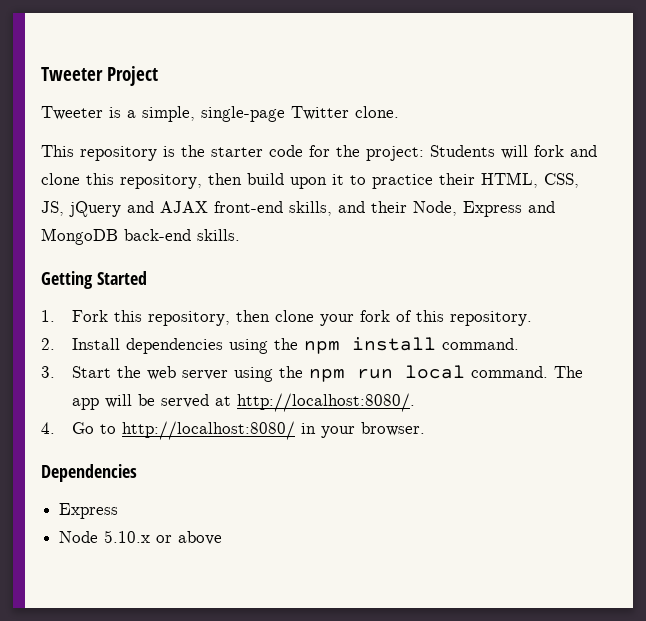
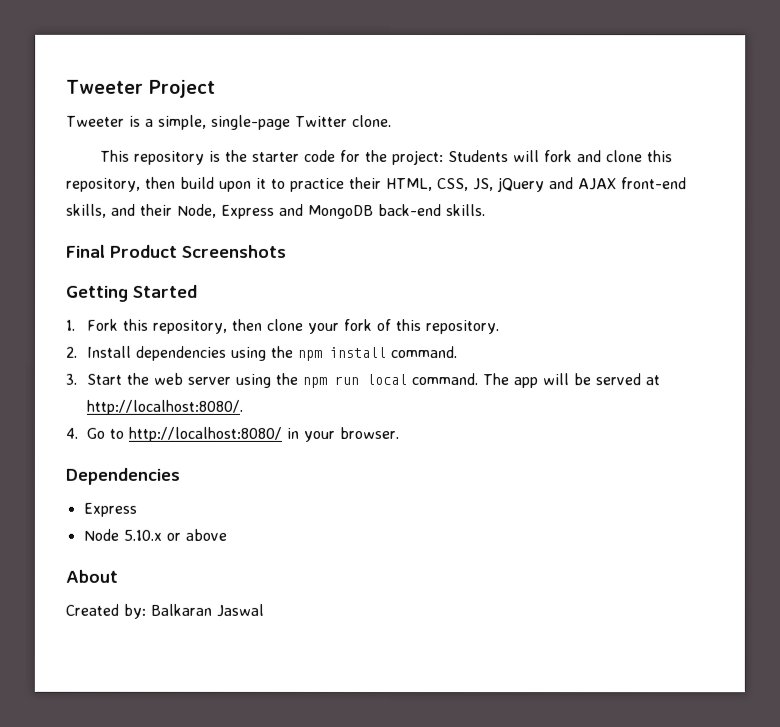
(240, 235) none -> [66,244,287,258] // Final Product Screenshots
(223, 538) none -> [65,569,118,583] [65,603,264,619] // About // Created by: Balkaran Jaswal

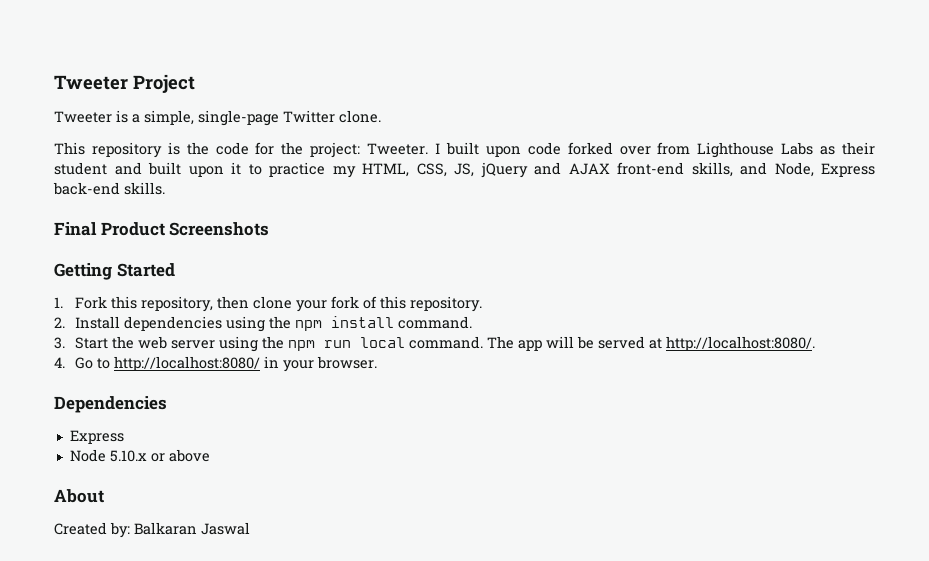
[251,151,300,162] starter -> (209, 148) none
[447,150,673,163] [66,176,215,192] Students will fork and clone this repository, then build -> [367,142,876,158] [54,162,181,175] Tweeter. I built upon code forked over from Lighthouse Labs as their student and built
[349,176,382,189] their -> [332,166,356,178] my
[140,203,173,216] their -> (767, 168) none
[279,203,374,219] and MongoDB -> (875, 170) none

